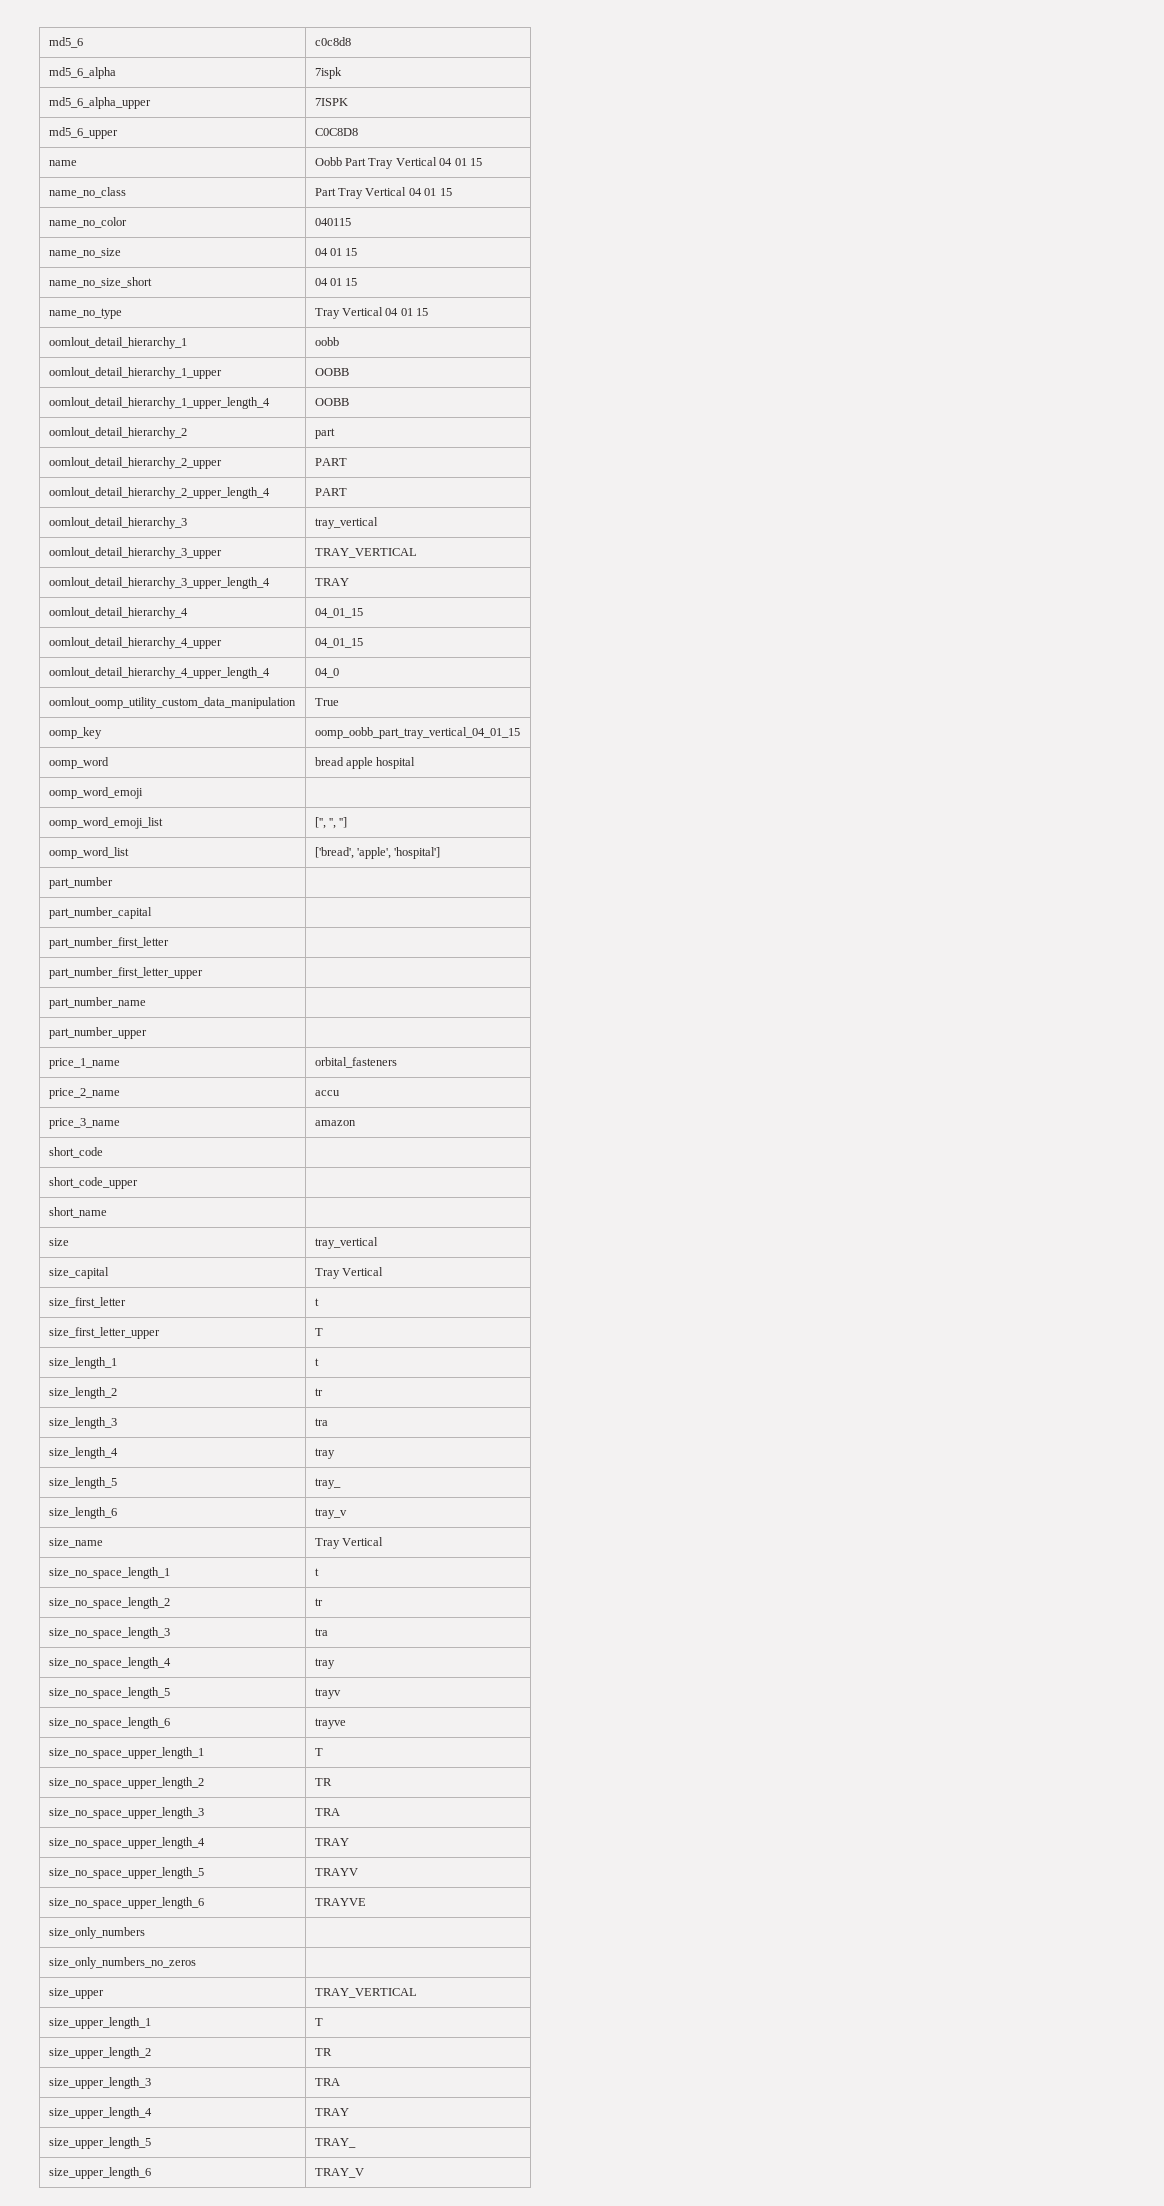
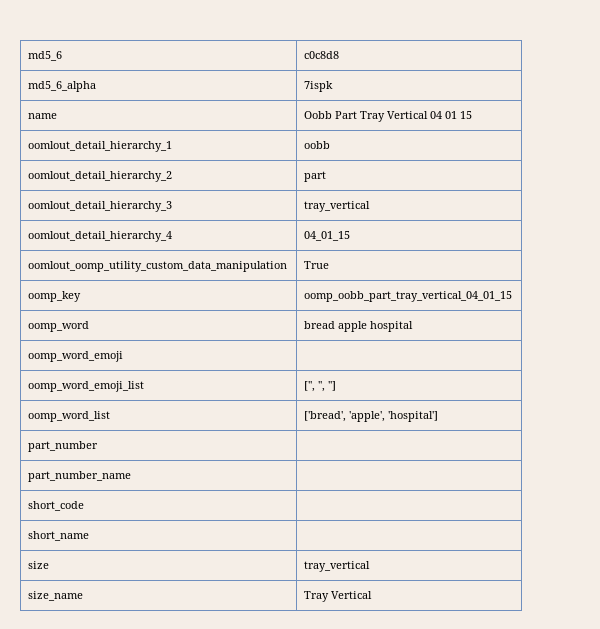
[48,97,151,109] [314,98,348,106] [48,127,118,139] [314,128,358,136] // md5_6_alpha_upper | 7ISPK // md5_6_upper | C0C8D8 -> (334, 86) none
[48,187,126,198] [314,187,452,199] [48,217,127,228] [314,218,351,226] [48,248,121,258] [314,248,358,256] [48,277,152,288] [314,278,358,286] [48,308,122,319] [314,307,429,319] [48,337,187,349] [314,337,339,346] [48,367,222,379] [314,368,349,376] [48,397,270,409] [314,398,349,406] [48,427,187,439] [314,428,335,439] [48,457,222,469] [314,458,347,466] [48,487,270,499] [314,488,347,496] [48,517,187,529] [314,517,378,529] [48,547,222,559] [314,548,417,558] [48,577,270,589] [314,578,349,586] [48,607,188,619] [314,608,363,618] [48,637,222,649] [314,638,363,648] [48,667,270,679] [314,668,339,678] name_no_class | Part Tray Vertical 04 01 15 // name_no_color | 040115 // name_no_size | 04 01 15 // name_no_size_short | 04 01 15 // name_no_type | Tray Vertical 04 01 15 // oomlout_detail_hierarchy_1 | oobb // oomlout_detail_hierarchy_1_upper | OOBB // oomlout_detail_hierarchy_1_upper_length_4 | OOBB // oomlout_detail_hierarchy_2 | part // oomlout_detail_hierarchy_2_upper | PART // oomlout_detail_hierarchy_2_upper_length_4 | PART // oomlout_detail_hierarchy_3 | tray_vertical // oomlout_detail_hierarchy_3_upper | TRAY_VERTICAL // oomlout_detail_hierarchy_3_upper_length_4 | TRAY // oomlout_detail_hierarchy_4 | 04_01_15 // oomlout_detail_hierarchy_4_upper | 04_01_15 // oomlout_detail_hierarchy_4_upper_length_4 | 04_0 -> [28,141,173,152] [304,141,331,149] [28,171,173,182] [304,171,327,182] [28,201,173,212] [304,201,371,212] [28,231,173,242] [304,231,351,241] oomlout_detail_hierarchy_1 | oobb // oomlout_detail_hierarchy_2 | part // oomlout_detail_hierarchy_3 | tray_vertical // oomlout_detail_hierarchy_4 | 04_01_15
[48,907,152,919] [48,937,169,949] [48,967,203,979] [48,997,146,1009] [48,1027,147,1039] [48,1058,120,1069] [314,1057,397,1068] [48,1088,120,1099] [314,1090,340,1096] [48,1118,120,1129] [314,1120,356,1126] part_number_capital | // part_number_first_letter | // part_number_first_letter_upper | // part_number_name | // part_number_upper | // price_1_name | orbital_fasteners // price_2_name | accu // price_3_name | amazon -> [28,471,132,482] part_number_name |
[48,1177,138,1189] // short_code_upper | -> (85, 506) none
[48,1267,109,1279] [314,1267,384,1279] [48,1297,126,1308] [314,1298,319,1306] [48,1327,160,1339] [314,1328,323,1336] [48,1357,117,1369] [314,1358,319,1366] [48,1387,117,1399] [314,1388,323,1396] [48,1417,117,1429] [314,1418,328,1426] [48,1447,118,1459] [314,1448,335,1459] [48,1477,117,1489] [314,1478,341,1489] [48,1507,117,1519] [314,1508,347,1519] [48,1538,103,1548] [314,1537,384,1549] [48,1567,170,1579] [314,1568,319,1576] [48,1597,170,1609] [314,1598,323,1606] [48,1627,170,1639] [314,1628,328,1636] [48,1657,171,1669] [314,1658,335,1669] [48,1687,170,1699] [314,1688,341,1699] [48,1717,170,1729] [314,1718,346,1729] [48,1747,204,1759] [314,1748,323,1756] [48,1777,204,1789] [314,1778,332,1786] [48,1807,204,1819] [314,1808,340,1816] [48,1837,205,1849] [314,1838,349,1846] [48,1867,204,1879] [314,1868,358,1876] [48,1897,204,1909] [314,1898,366,1906] [48,1927,145,1939] [48,1957,196,1969] [48,1988,104,1999] [314,1988,417,1998] [48,2017,151,2029] [314,2018,323,2026] [48,2047,151,2059] [314,2048,332,2056] [48,2077,151,2089] [314,2078,340,2086] [48,2107,152,2119] [314,2108,349,2116] [48,2137,151,2149] [314,2138,356,2148] [48,2167,151,2179] [314,2168,364,2178] size_capital | Tray Vertical // size_first_letter | t // size_first_letter_upper | T // size_length_1 | t // size_length_2 | tr // size_length_3 | tra // size_length_4 | tray // size_length_5 | tray_ // size_length_6 | tray_v // size_name | Tray Vertical // size_no_space_length_1 | t // size_no_space_length_2 | tr // size_no_space_length_3 | tra // size_no_space_length_4 | tray // size_no_space_length_5 | trayv // size_no_space_length_6 | trayve // size_no_space_upper_length_1 | T // size_no_space_upper_length_2 | TR // size_no_space_upper_length_3 | TRA // size_no_space_upper_length_4 | TRAY // size_no_space_upper_length_5 | TRAYV // size_no_space_upper_length_6 | TRAYVE // size_only_numbers | // size_only_numbers_no_zeros | // size_upper | TRAY_VERTICAL // size_upper_length_1 | T // size_upper_length_2 | TR // size_upper_length_3 | TRA // size_upper_length_4 | TRAY // size_upper_length_5 | TRAY_ // size_upper_length_6 | TRAY_V -> [28,591,84,601] [304,591,373,602] size_name | Tray Vertical

